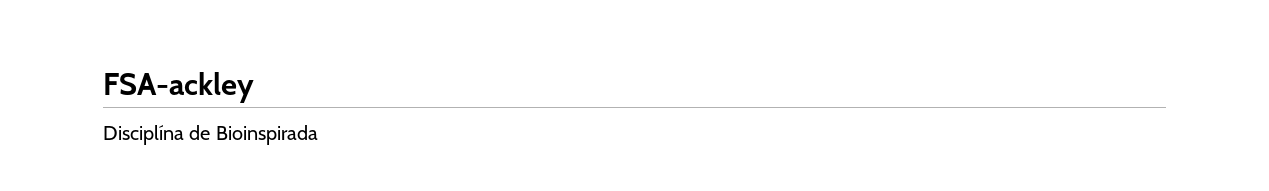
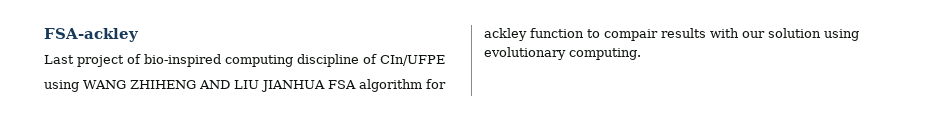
[103,125,318,145] Disciplína de Bioinspirada -> [44,54,445,67] [44,79,446,92] [484,28,859,41] [484,47,641,60] Last project of bio-inspired computing discipline of CIn/UFPE // using WANG ZHIHENG AND LIU JIANHUA FSA algorithm for ackley function to compair results with our solution using evolutionary computing.

